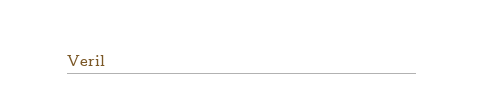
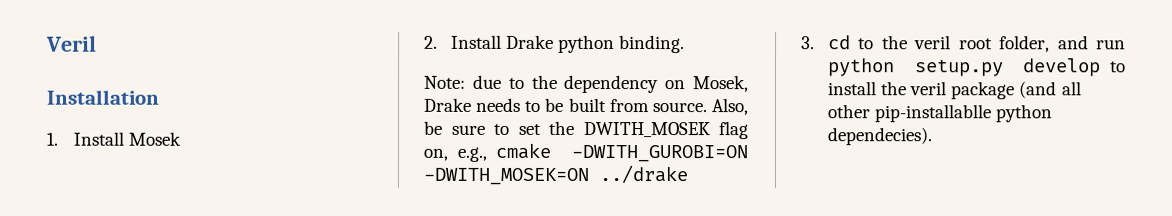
(105, 60) none -> [47,89,160,105] [46,131,182,146] [424,34,686,54] [424,74,749,94] [423,97,749,116] [423,120,748,140] [423,142,748,163] [423,165,688,186] [801,35,1126,53] [827,58,1126,77] [827,81,1082,100] [826,104,1054,123] [826,127,932,146] // Installation // 1. Install Mosek // 2. Install Drake python binding. // Note: due to the dependency on Mosek, Drake needs to be built from source. Also, be sure to set the DWITH_MOSEK flag on, e.g., cmake -DWITH_GUROBI=ON -DWITH_MOSEK=ON ../drake // 3. cd to the veril root folder, and run python setup.py develop to install the veril package (and all other pip-installablle python dependecies).

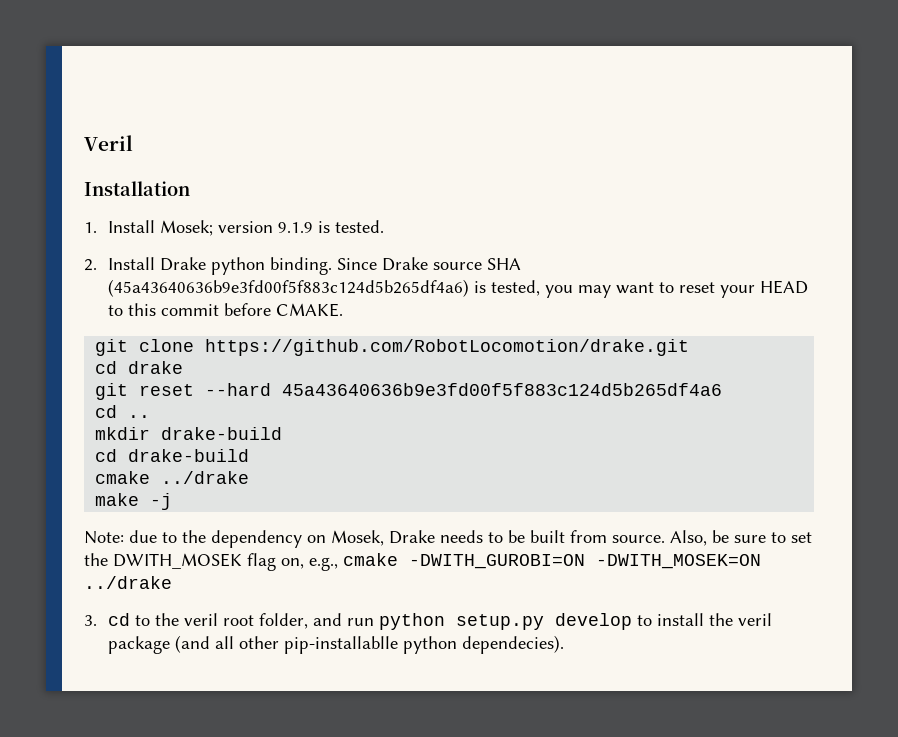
[128,131,182,146] Mosek -> [160,220,385,236] Mosek; version 9.1.9 is tested.
(686, 44) none -> [337,257,522,271] [108,279,809,298] [108,303,344,317] [95,339,690,356] [95,361,184,374] [95,383,723,400] [95,405,151,418] [95,427,283,440] [95,449,250,462] [95,471,250,484] [95,493,173,510] Since Drake source SHA (45a43640636b9e3fd00f5f883c124d5b265df4a6) is tested, you may want to reset your HEAD to this commit before CMAKE. // git clone https://github.com/RobotLocomotion/drake.git // cd drake // git reset --hard 45a43640636b9e3fd00f5f883c124d5b265df4a6 // cd .. // mkdir drake-build // cd drake-build // cmake ../drake // make -j

